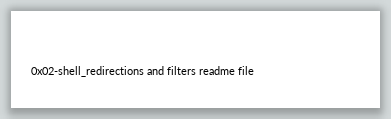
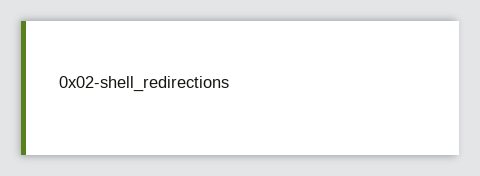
[147,66,254,75] and filters readme file -> (229, 84) none

